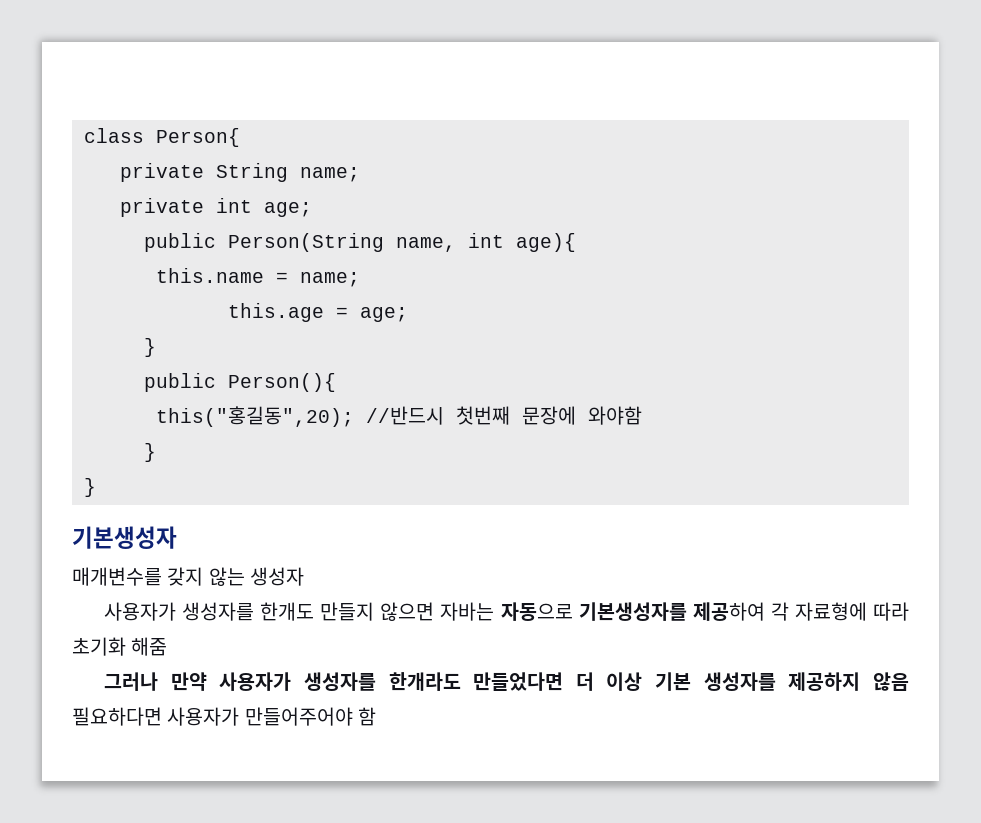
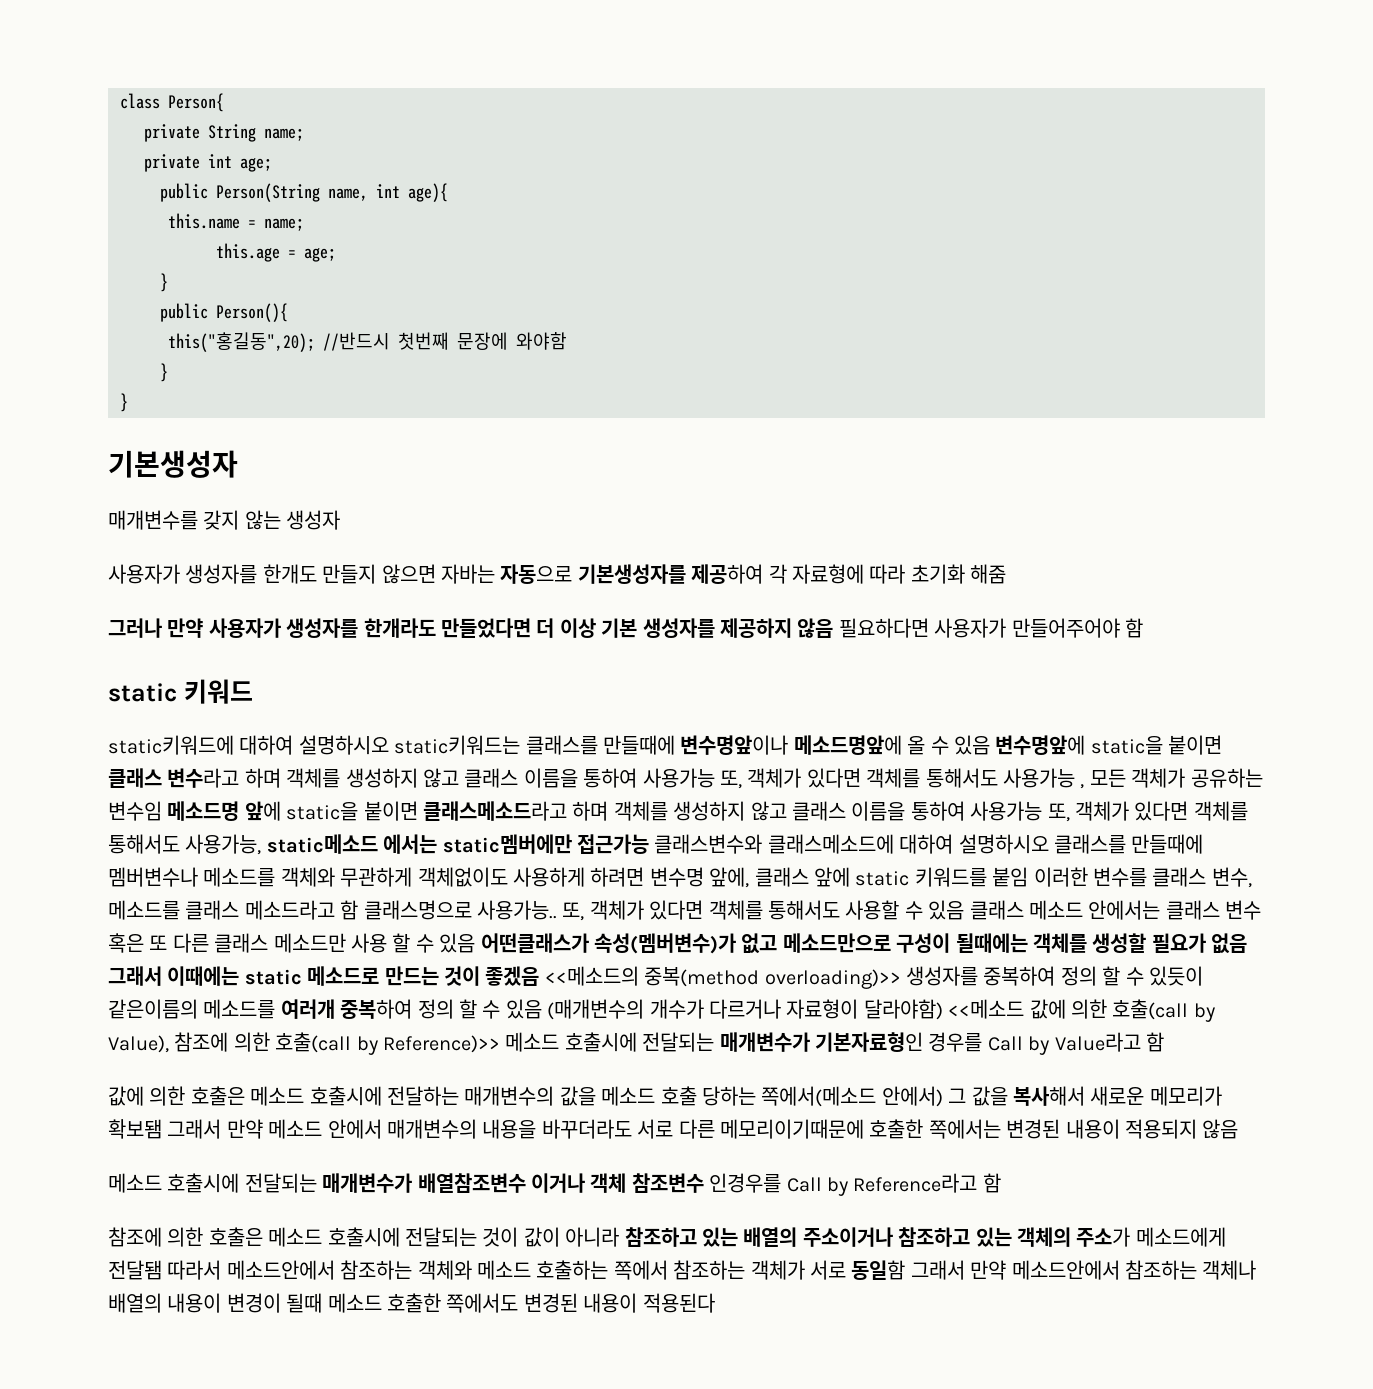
(376, 716) none -> [108,679,253,704] [108,735,1223,755] [108,768,1263,789] [108,801,1248,822] [108,834,1204,855] [108,867,1252,888] [108,900,1262,921] [108,933,1248,954] [108,966,1203,989] [108,999,1215,1022] [108,1032,1164,1055] [108,1086,1222,1107] [108,1119,1239,1139] [108,1173,1001,1196] [108,1227,1226,1247] [108,1260,1257,1280] [108,1293,715,1313] // static 키워드 // static키워드에 대하여 설명하시오 static키워드는 클래스를 만들때에 변수명앞이나 메소드명앞에 올 수 있음 변수명앞에 static을 붙이면 클래스 변수라고 하며 객체를 생성하지 않고 클래스 이름을 통하여 사용가능 또, 객체가 있다면 객체를 통해서도 사용가능 , 모든 객체가 공유하는 변수임 메소드명 앞에 static을 붙이면 클래스메소드라고 하며 객체를 생성하지 않고 클래스 이름을 통하여 사용가능 또, 객체가 있다면 객체를 통해서도 사용가능, static메소드 에서는 static멤버에만 접근가능 클래스변수와 클래스메소드에 대하여 설명하시오 클래스를 만들때에 멤버변수나 메소드를 객체와 무관하게 객체없이도 사용하게 하려면 변수명 앞에, 클래스 앞에 static 키워드를 붙임 이러한 변수를 클래스 변수, 메소드를 클래스 메소드라고 함 클래스명으로 사용가능.. 또, 객체가 있다면 객체를 통해서도 사용할 수 있음 클래스 메소드 안에서는 클래스 변수 혹은 또 다른 클래스 메소드만 사용 할 수 있음 어떤클래스가 속성(멤버변수)가 없고 메소드만으로 구성이 될때에는 객체를 생성할 필요가 없음 그래서 이때에는 static 메소드로 만드는 것이 좋겠음 <<메소드의 중복(method overloading)>> 생성자를 중복하여 정의 할 수 있듯이 같은이름의 메소드를 여러개 중복하여 정의 할 수 있음 (매개변수의 개수가 다르거나 자료형이 달라야함) <<메소드 값에 의한 호출(call by Value), 참조에 의한 호출(call by Reference)>> 메소드 호출시에 전달되는 매개변수가 기본자료형인 경우를 Call by Value라고 함 // 값에 의한 호출은 메소드 호출시에 전달하는 매개변수의 값을 메소드 호출 당하는 쪽에서(메소드 안에서) 그 값을 복사해서 새로운 메모리가 확보됌 그래서 만약 메소드 안에서 매개변수의 내용을 바꾸더라도 서로 다른 메모리이기때문에 호출한 쪽에서는 변경된 내용이 적용되지 않음 // 메소드 호출시에 전달되는 매개변수가 배열참조변수 이거나 객체 참조변수 인경우를 Call by Reference라고 함 // 참조에 의한 호출은 메소드 호출시에 전달되는 것이 값이 아니라 참조하고 있는 배열의 주소이거나 참조하고 있는 객체의 주소가 메소드에게 전달됌 따라서 메소드안에서 참조하는 객체와 메소드 호출하는 쪽에서 참조하는 객체가 서로 동일함 그래서 만약 메소드안에서 참조하는 객체나 배열의 내용이 변경이 될때 메소드 호출한 쪽에서도 변경된 내용이 적용된다

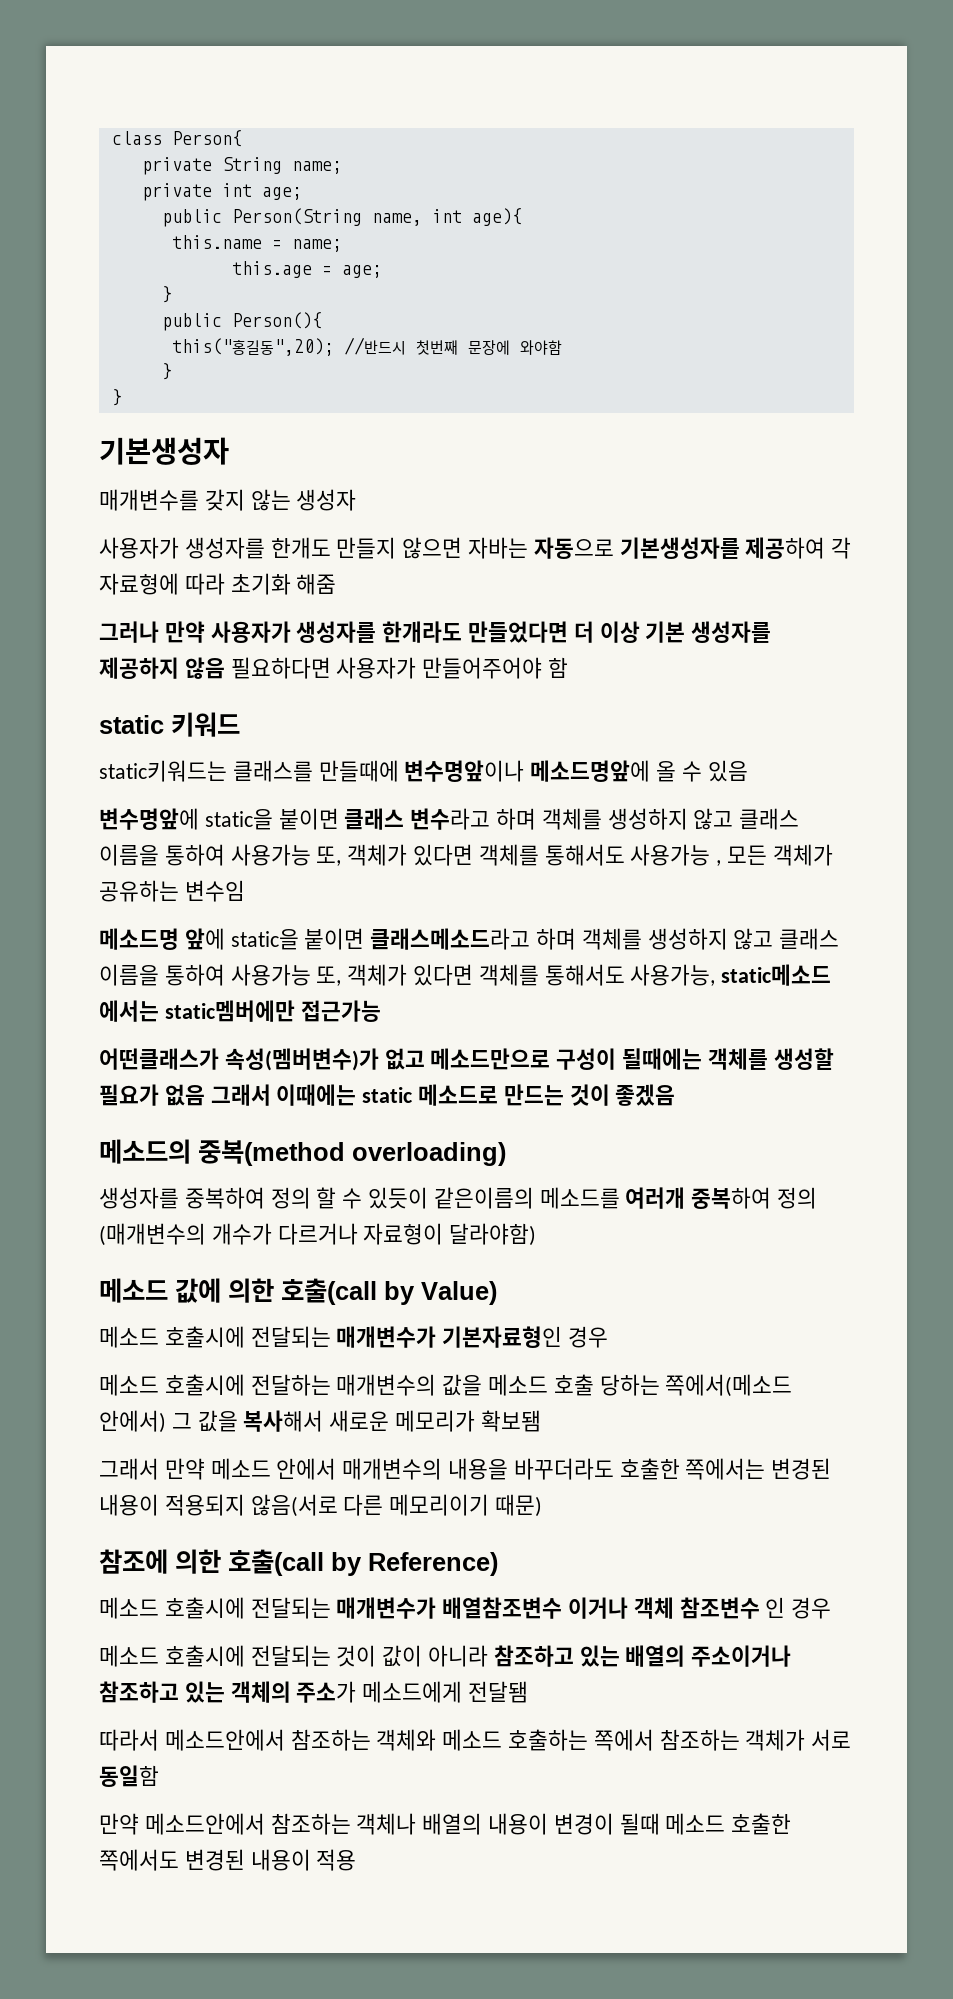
[108,735,389,755] static키워드에 대하여 설명하시오 -> (240, 724) none
(990, 745) none -> (748, 771) //
(162, 811) none -> (245, 891) //
[654,834,1204,854] [108,867,1252,888] [108,900,1262,921] [108,933,476,953] 클래스변수와 클래스메소드에 대하여 설명하시오 클래스를 만들때에 멤버변수나 메소드를 객체와 무관하게 객체없이도 사용하게 하려면 변수명 앞에, 클래스 앞에 static 키워드를 붙임 이러한 변수를 클래스 변수, 메소드를 클래스 메소드라고 함 클래스명으로 사용가능.. 또, 객체가 있다면 객체를 통해서도 사용할 수 있음 클래스 메소드 안에서는 클래스 변수 혹은 또 다른 클래스 메소드만 사용 할 수 있음 -> (381, 1011) //
[544,966,901,989] <<메소드의 중복(method overloading)>> -> [99,1139,506,1166] // 메소드의 중복(method overloading) //
[459,999,542,1019] 할 수 있음 -> (818, 1198) none
[948,999,1025,1019] <<메소드 -> [99,1278,168,1303] // 메소드
[108,1032,500,1055] Value), 참조에 의한 호출(call by Reference)>> -> [421,1281,497,1305] Value) //
[928,1032,1164,1055] [108,1086,245,1106] 경우를 Call by Value라고 함 // 값에 의한 호출은 -> [568,1326,609,1348] 경우 //
(162, 1129) none -> (541, 1421) //
[637,1119,864,1139] 서로 다른 메모리이기때문에 -> (614, 1469) none
[1202,1119,1239,1139] 않음 -> [250,1494,543,1517] [99,1549,498,1576] 않음(서로 다른 메모리이기 때문) // 참조에 의한 호출(call by Reference)
[709,1173,1001,1196] [108,1227,263,1247] 인경우를 Call by Reference라고 함 // 참조에 의한 호출은 -> [765,1597,832,1619] 인 경우 //
(162, 1270) none -> (529, 1692) //
[910,1260,965,1280] 그래서 -> (159, 1776) //
[642,1293,715,1313] 적용된다 -> [316,1849,357,1871] 적용

